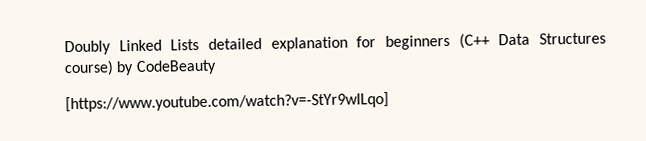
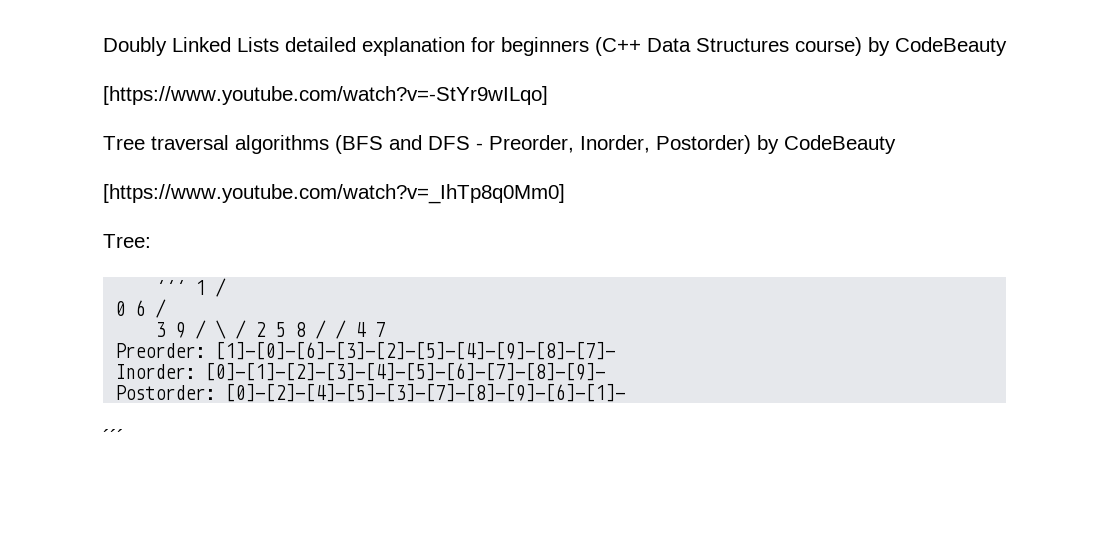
(389, 102) none -> [103,135,896,154] [103,184,565,204] [103,234,151,248] [155,278,227,297] [115,299,167,318] [155,320,386,339] [115,341,616,360] [115,362,606,381] [115,383,626,402] [103,429,124,444] // Tree traversal algorithms (BFS and DFS - Preorder, Inorder, Postorder) by CodeBeauty // [https://www.youtube.com/watch?v=_IhTp8q0Mm0] // Tree: // ´´´ 1 / // 0 6 / // 3 9 / \ / 2 5 8 / / 4 7 // Preorder: [1]-[0]-[6]-[3]-[2]-[5]-[4]-[9]-[8]-[7]- // Inorder: [0]-[1]-[2]-[3]-[4]-[5]-[6]-[7]-[8]-[9]- // Postorder: [0]-[2]-[4]-[5]-[3]-[7]-[8]-[9]-[6]-[1]- // ´´´

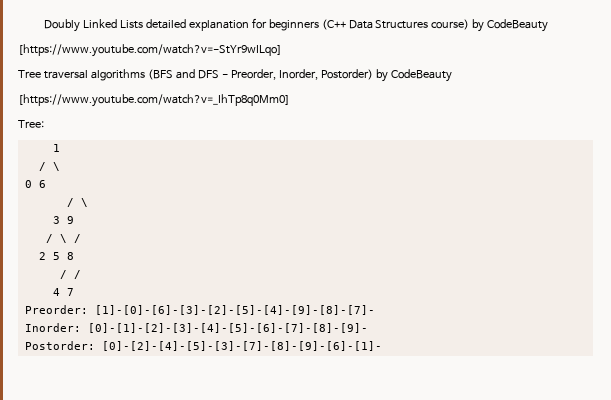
[155,280,186,295] ´´´ -> (44, 124) none
[215,278,227,297] / -> [38,162,60,171] // / \
[155,299,167,318] / -> [66,198,88,207] // / \
(186, 330) none -> (74, 220) //
(247, 329) none -> (81, 238) //
(307, 329) none -> (74, 256) //
(347, 329) none -> (81, 274) //
[103,429,124,444] // ´´´ -> (382, 346) none

